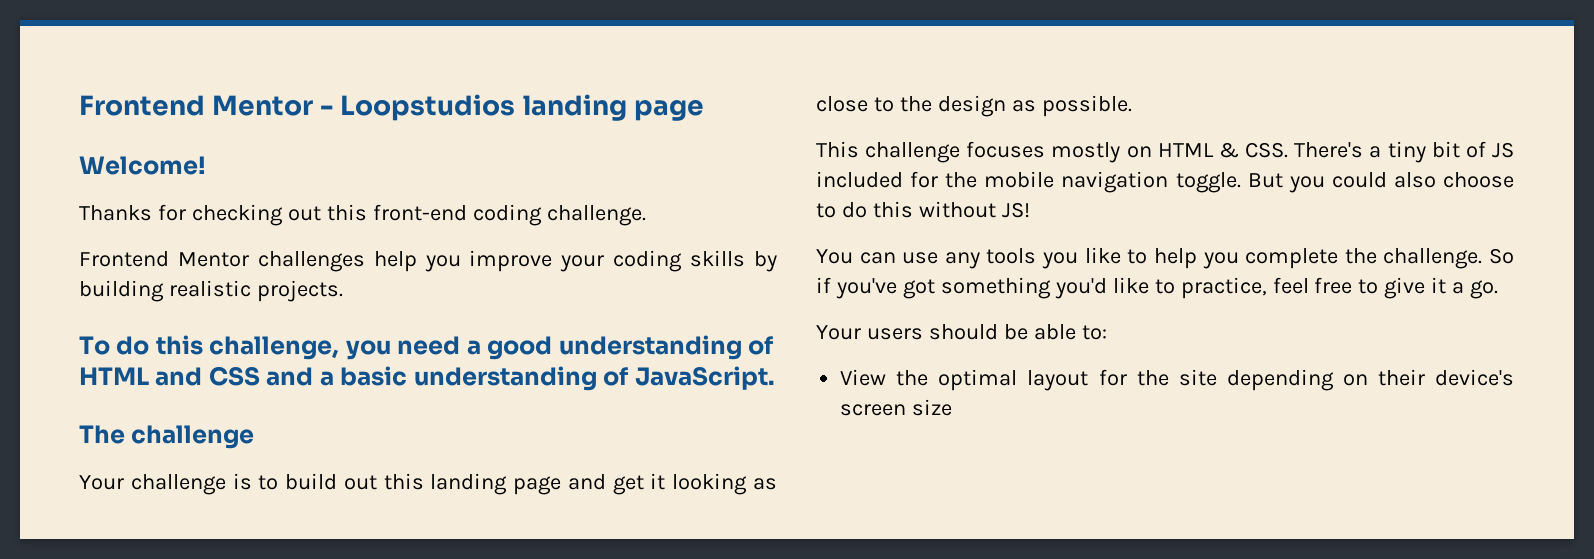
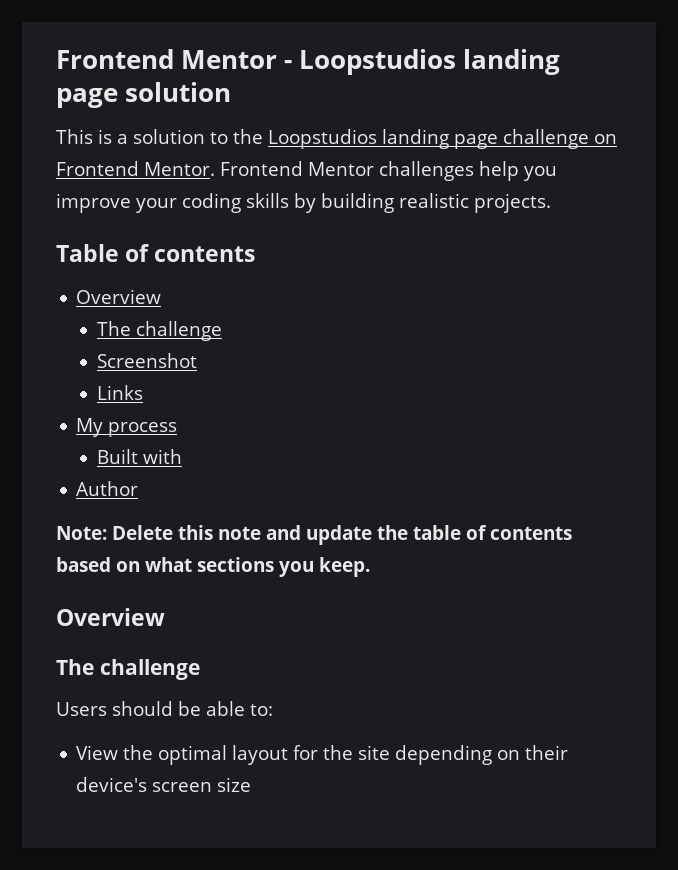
[79,156,206,175] [79,204,646,226] // Welcome! // Thanks for checking out this front-end coding challenge. // -> [125,82,232,102] [56,129,617,149] [56,161,215,176] solution // This is a solution to the Loopstudios landing page challenge on Frontend Mentor.
[79,335,775,360] [79,366,775,391] [79,425,255,449] [79,473,777,495] [816,95,1132,117] [816,141,1514,163] [816,171,1514,193] [816,201,1030,218] [816,247,1515,269] [816,277,1499,299] [816,325,923,340] To do this challenge, you need a good understanding of HTML and CSS and a basic understanding of JavaScript. // The challenge // Your challenge is to build out this landing page and get it looking as close to the design as possible. // This challenge focuses mostly on HTML & CSS. There's a tiny bit of JS included for the mobile navigation toggle. But you could also choose to do this without JS! // You can use any tools you like to help you complete the challenge. So if you've got something you'd like to practice, feel free to give it a go. // Your users -> [56,244,256,262] [76,289,162,304] [96,321,222,341] [96,353,197,368] [96,385,143,400] [76,418,178,437] [96,449,182,464] [76,481,139,496] [56,525,572,545] [56,557,370,577] [56,608,165,626] [56,659,200,680] [56,702,107,716] Table of contents // Overview // The challenge // Screenshot // Links // My process // Built with // Author // Note: Delete this note and update the table of contents based on what sections you keep. // Overview // The challenge // Users

